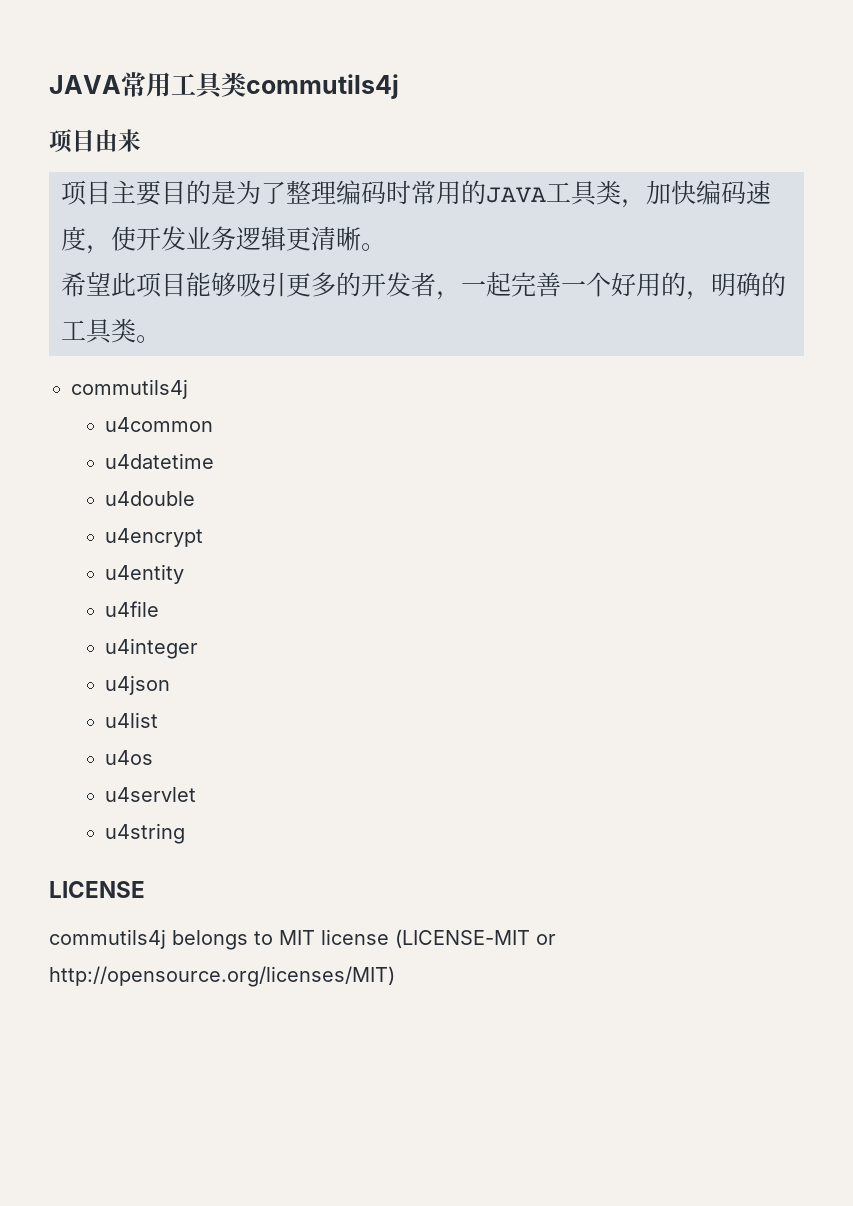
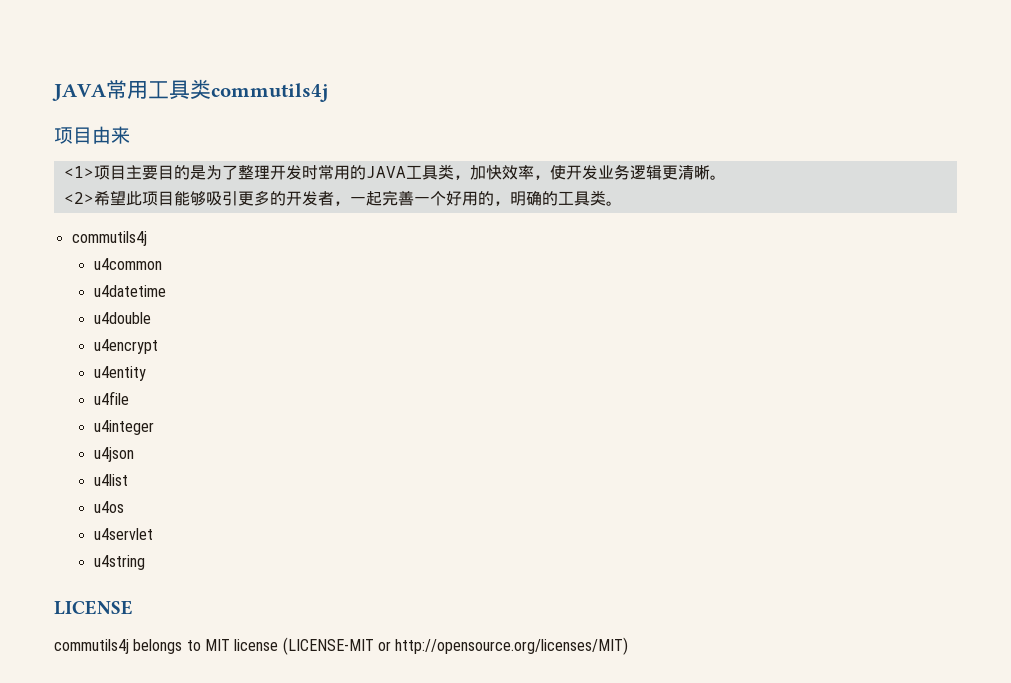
(141, 140) none -> [63,166,94,178] <1>
[336,180,386,205] 编码 -> [269,165,302,180] 开发
[696,180,771,205] [61,226,86,251] 编码速度 -> [501,165,534,180] 效率
(386, 247) none -> [63,192,94,204] <2>

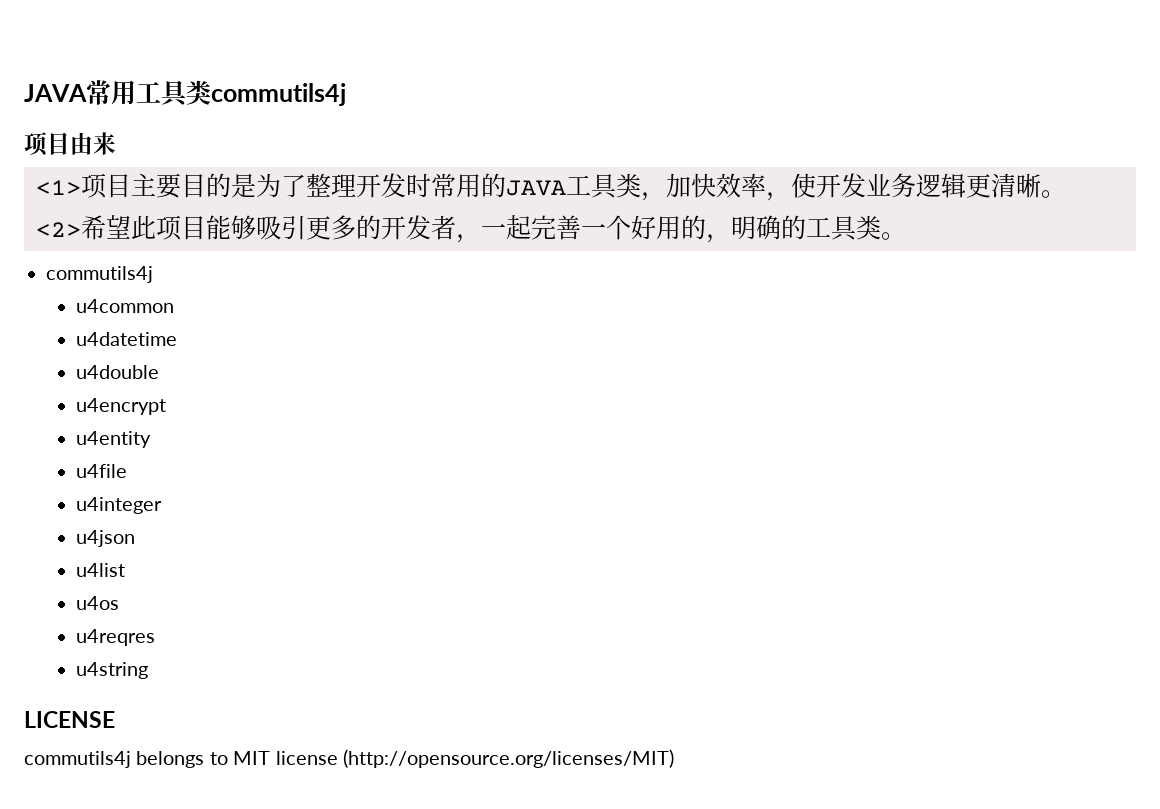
[93,528,153,540] u4servlet -> [76,629,156,646] u4reqres
[282,637,629,655] (LICENSE-MIT or http://opensource.org/licenses/MIT) -> [343,749,674,768] (http://opensource.org/licenses/MIT)

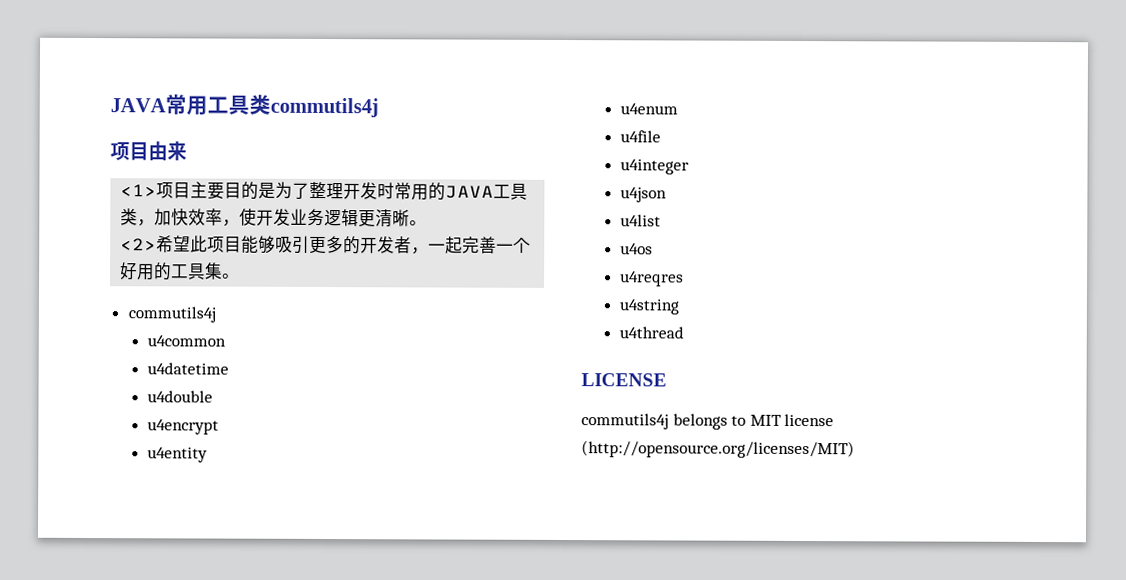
[706,215,881,243] ，明确的工具类 -> [171,262,224,280] 工具集
(152, 439) none -> [620,103,679,115] // u4enum
(149, 670) none -> [619,326,685,339] // u4thread

